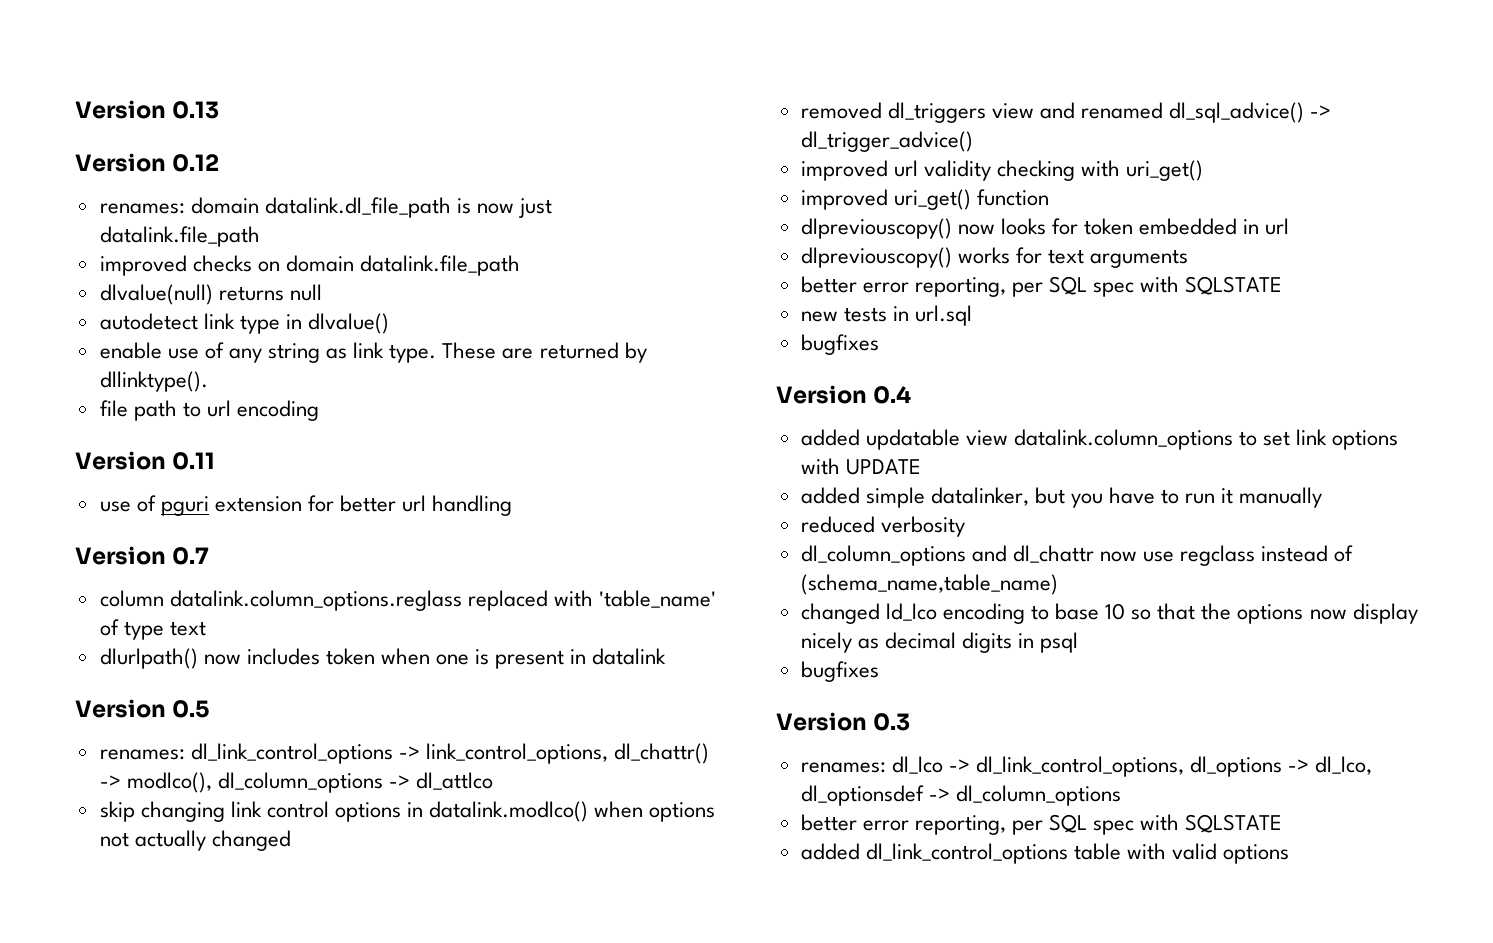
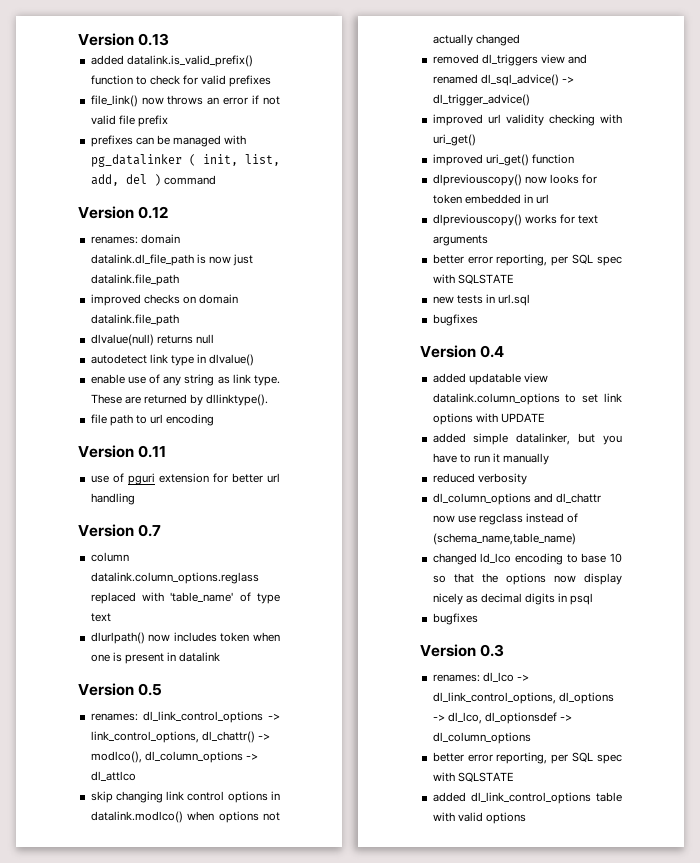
(220, 110) none -> [90,55,253,67] [90,75,272,87] [90,95,280,107] [90,115,168,127] [90,135,247,147] [90,154,280,167] [90,174,216,186] // added datalink.is_valid_prefix() function to check for valid prefixes // file_link() now throws an error if not valid file prefix // prefixes can be managed with pg_datalinker ( init, list, add, del ) command

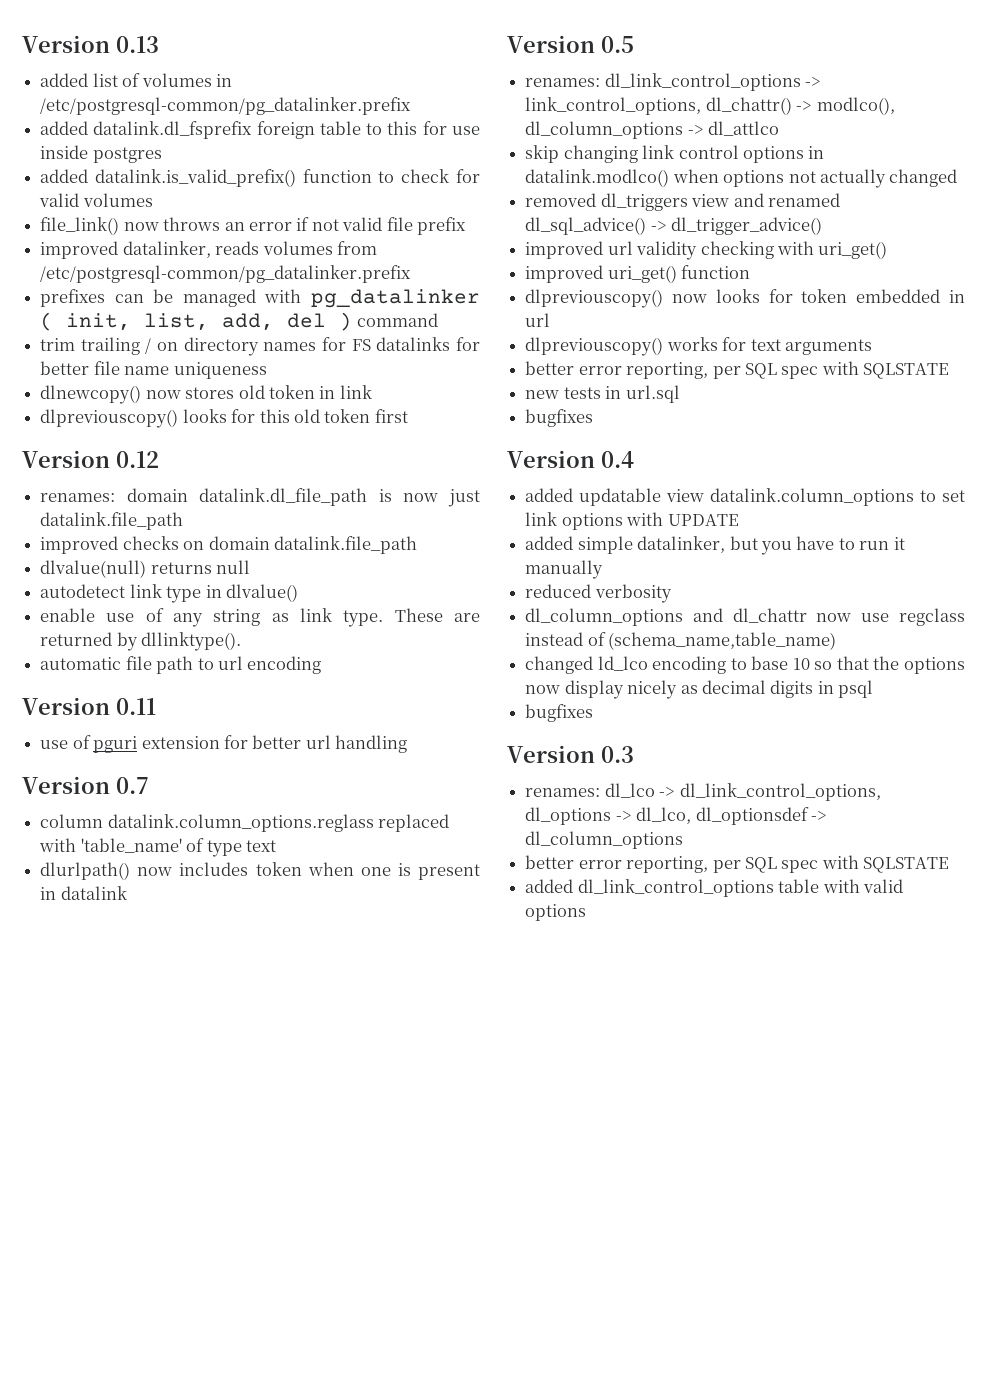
(170, 39) none -> [40,73,232,87] [40,97,412,115] [40,121,481,139] [40,145,162,163] // added list of volumes in /etc/postgresql-common/pg_datalinker.prefix // added datalink.dl_fsprefix foreign table to this for use inside postgres
[229,75,272,87] prefixes -> [82,193,153,207] volumes
(168, 121) none -> [40,241,377,259] [40,265,412,283] // improved datalinker, reads volumes from /etc/postgresql-common/pg_datalinker.prefix
(216, 180) none -> [40,337,480,356] [40,361,267,379] [40,385,372,404] [40,409,408,428] // trim trailing / on directory names for FS datalinks for better file name uniqueness // dlnewcopy() now stores old token in link // dlpreviouscopy() looks for this old token first
(269, 400) none -> [40,657,122,670] automatic

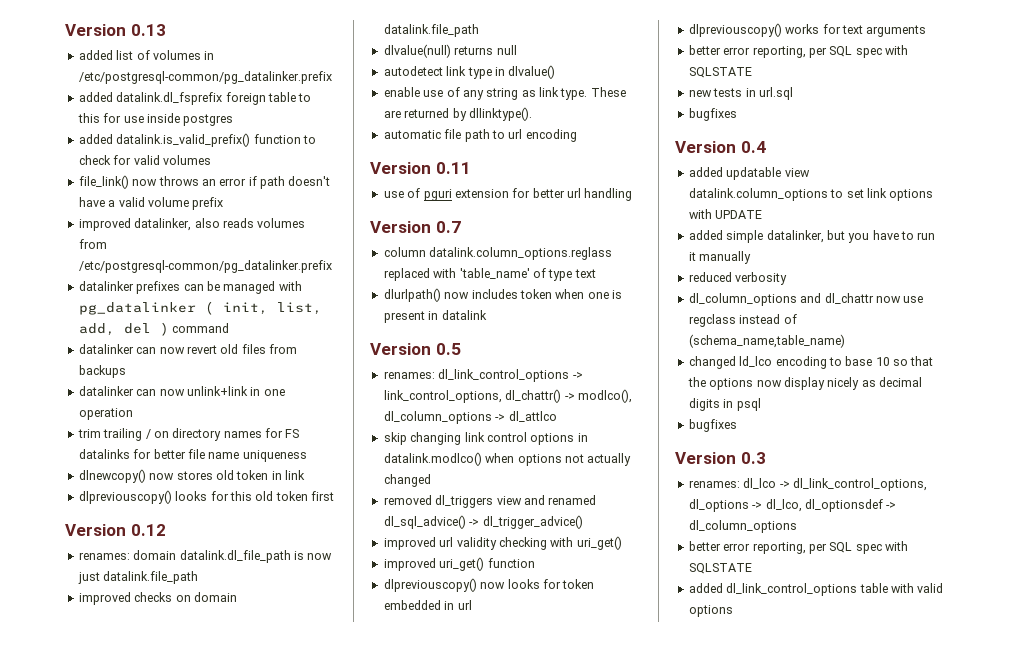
[311,217,413,231] not valid file -> [260,176,331,189] [78,197,189,207] path doesn't have a valid volume
(211, 249) none -> [194,218,220,228] also
(412, 274) none -> [78,281,134,291] datalinker
(438, 320) none -> [78,344,297,354] [78,365,126,378] [78,386,285,396] [78,408,133,420] // datalinker can now revert old files from backups // datalinker can now unlink+link in one operation

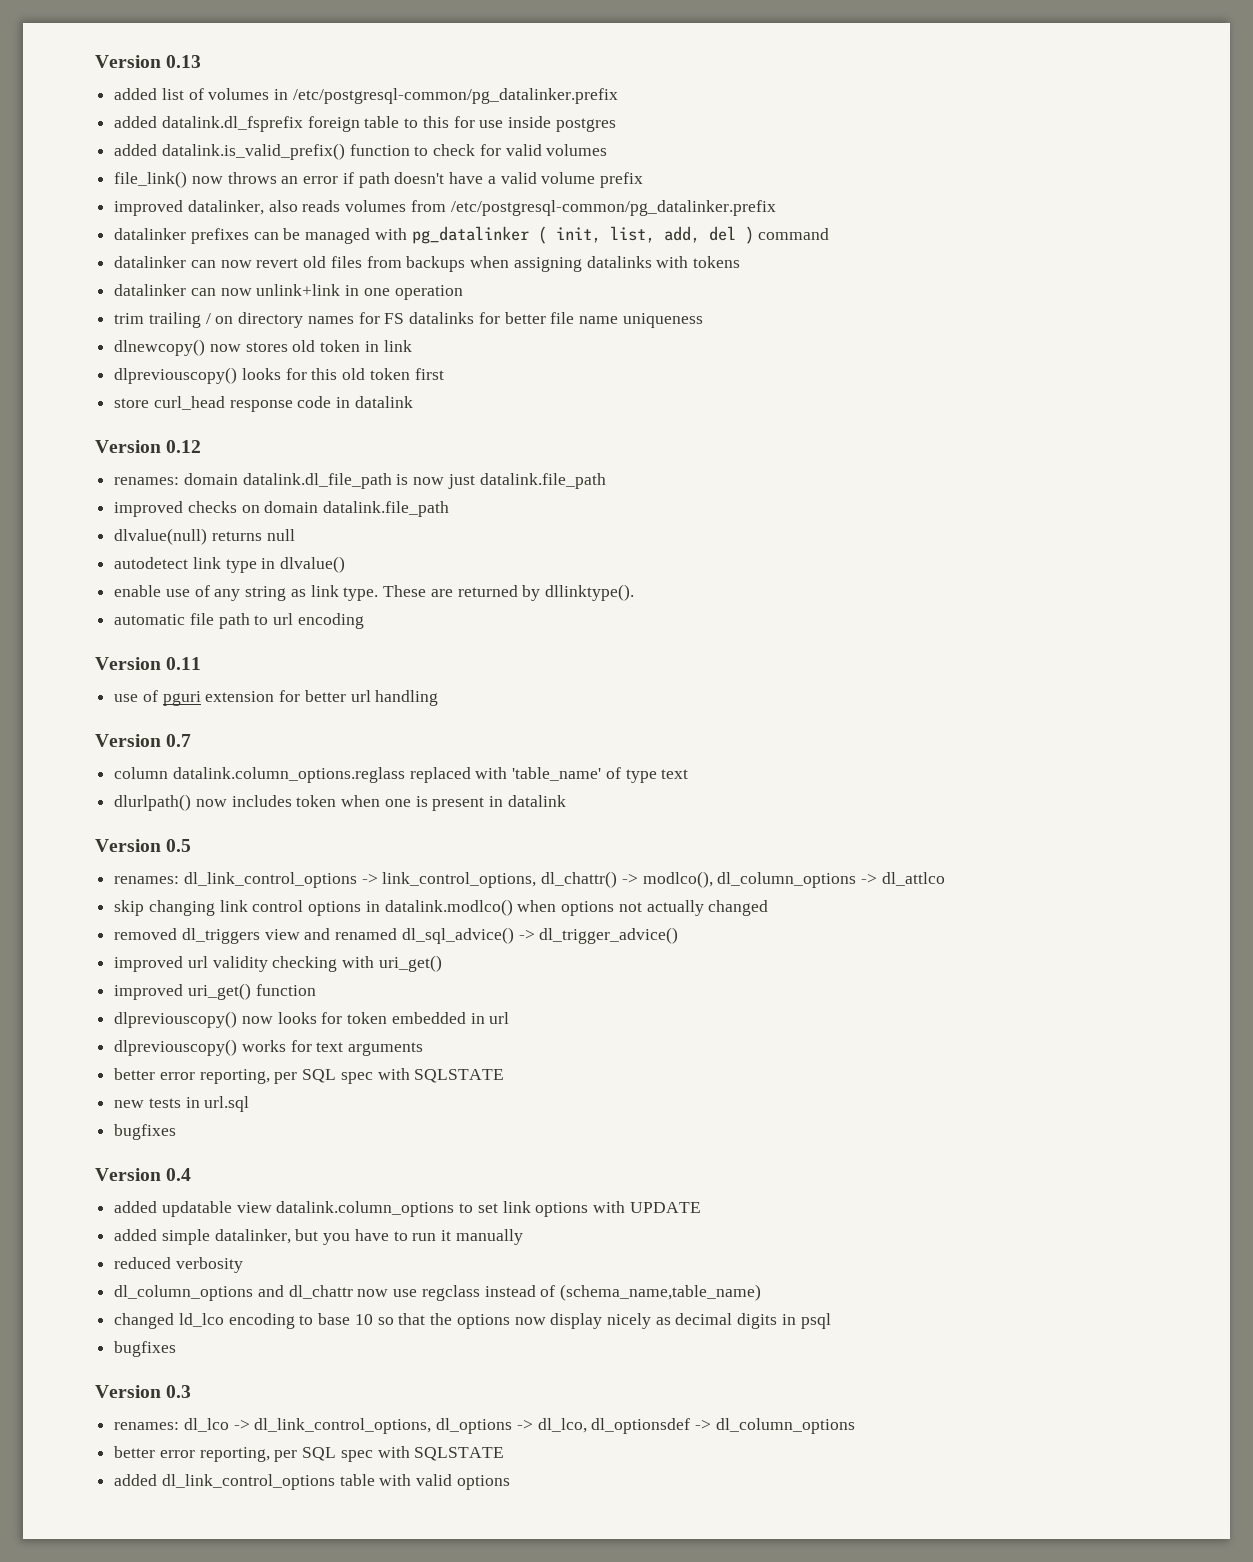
(126, 371) none -> [470,256,740,272] when assigning datalinks with tokens
(334, 496) none -> [114,396,413,412] // store curl_head response code in datalink

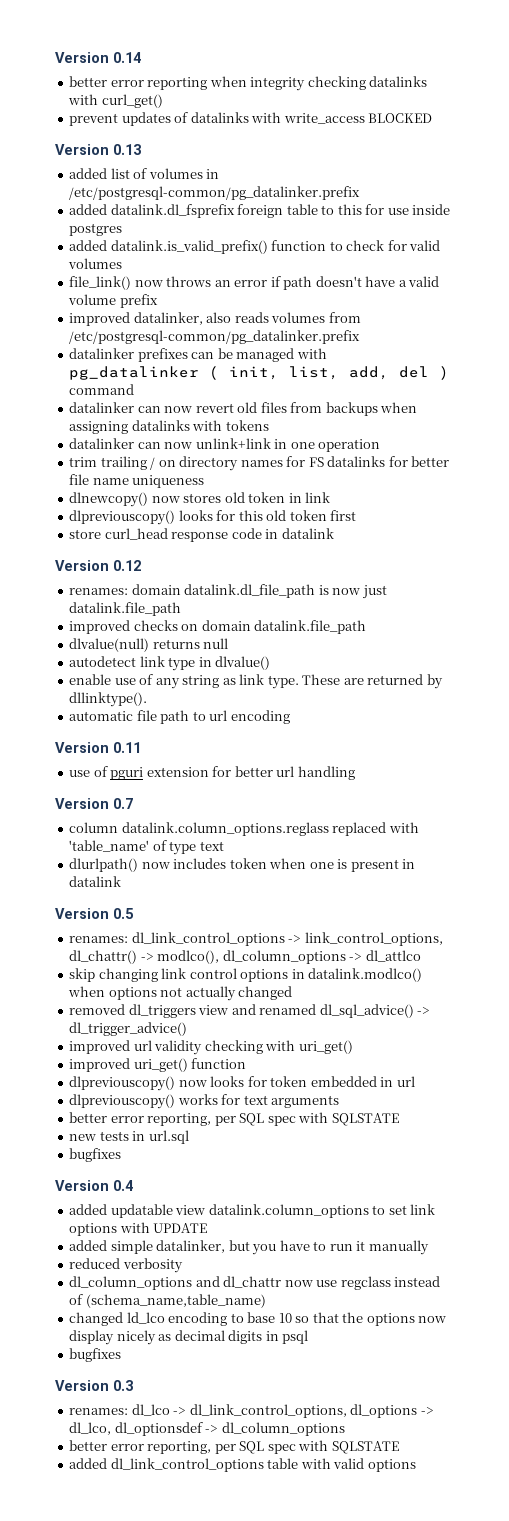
[95,55,161,68] Version -> [55,52,141,63] [69,76,428,91] [68,94,163,108] [69,112,433,126] [55,144,109,155] Version 0.14 // better error reporting when integrity checking datalinks with curl_get() // prevent updates of datalinks with write_access BLOCKED // Version

